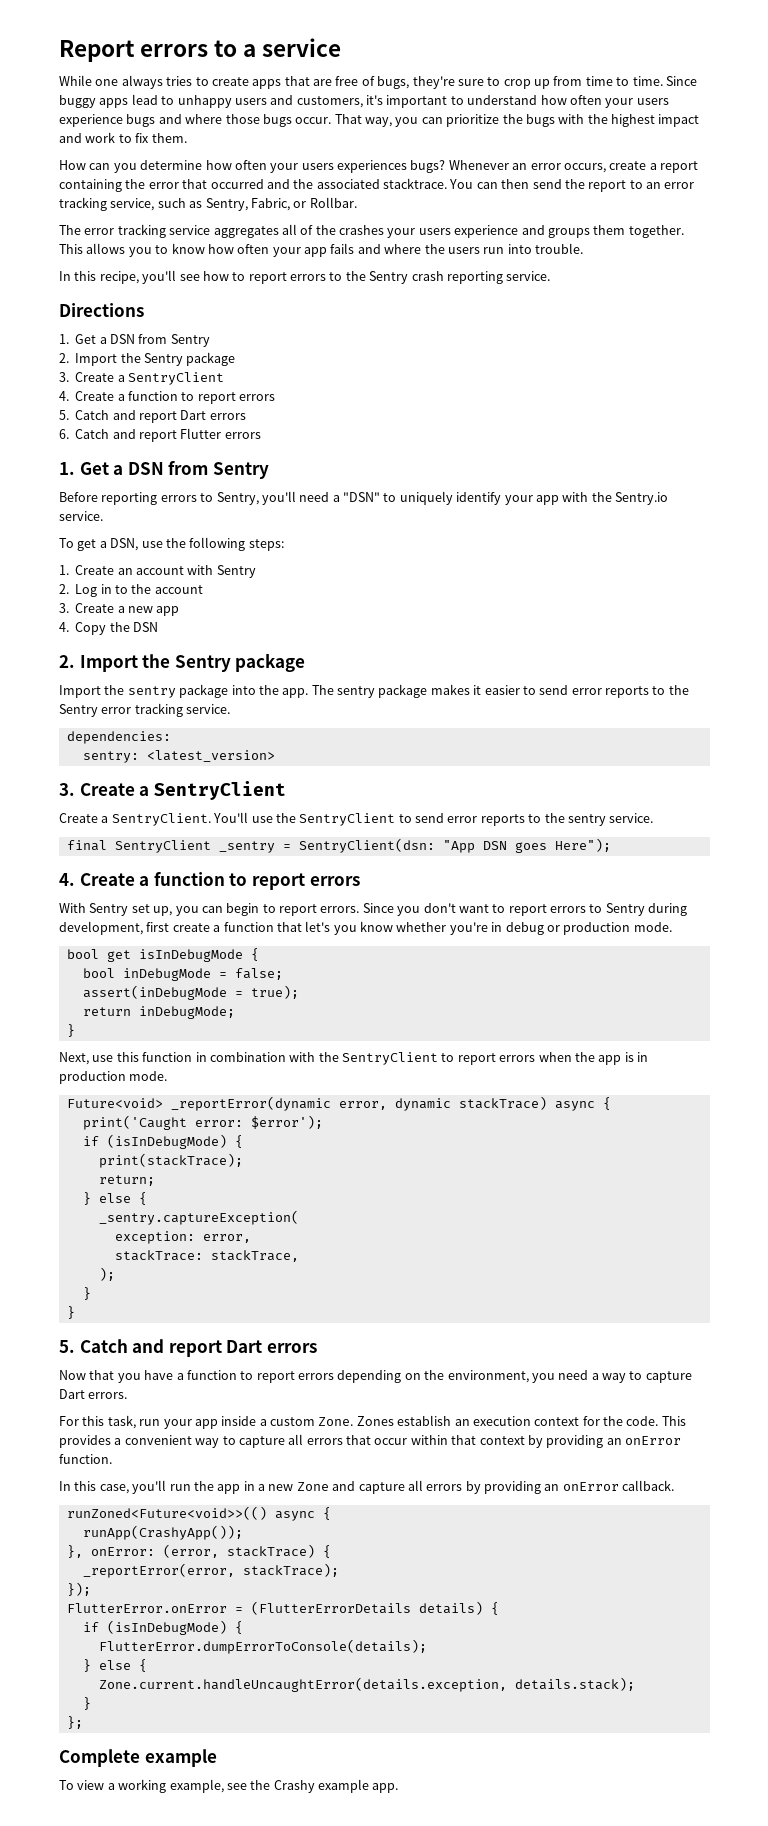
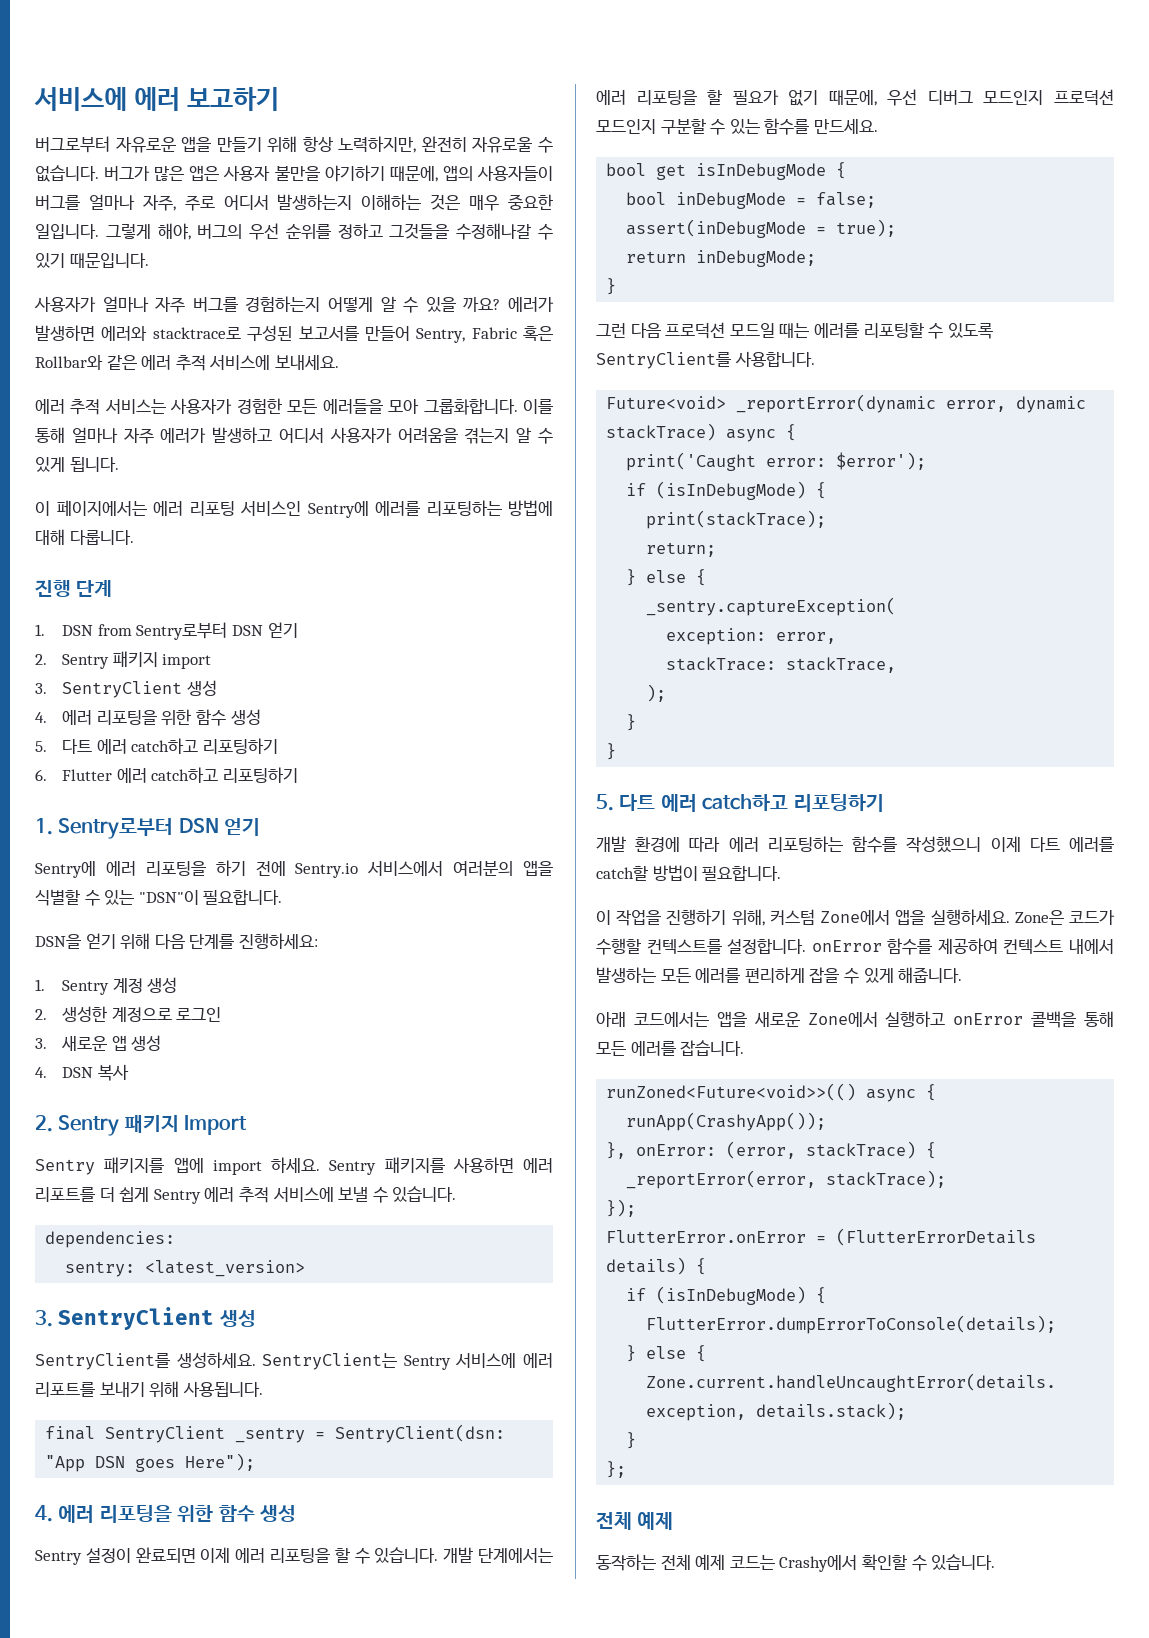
[59,38,342,62] [59,75,697,89] [59,94,669,108] [59,114,700,127] [59,132,187,143] [59,160,698,173] [59,178,695,192] [59,197,357,211] [59,224,684,238] [59,243,583,257] [59,270,551,284] [59,303,144,317] [59,334,210,347] [59,352,236,366] [59,372,224,385] [59,391,276,404] [59,410,246,423] [59,428,261,442] [59,461,269,479] [59,491,668,505] [59,511,103,521] [59,537,284,551] [59,565,256,578] [59,584,203,597] [59,603,180,616] [59,622,158,635] [59,653,306,672] [59,684,689,698] [59,703,231,717] Report errors to a service // While one always tries to create apps that are free of bugs, they're sure to crop up from time to time. Since buggy apps lead to unhappy users and customers, it's important to understand how often your users experience bugs and where those bugs occur. That way, you can prioritize the bugs with the highest impact and work to fix them. // How can you determine how often your users experiences bugs? Whenever an error occurs, create a report containing the error that occurred and the associated stacktrace. You can then send the report to an error tracking service, such as Sentry, Fabric, or Rollbar. // The error tracking service aggregates all of the crashes your users experience and groups them together. This allows you to know how often your app fails and where the users run into trouble. // In this recipe, you'll see how to report errors to the Sentry crash reporting service. // Directions // 1. Get a DSN from Sentry // 2. Import the Sentry package // 3. Create a SentryClient // 4. Create a function to report errors // 5. Catch and report Dart errors // 6. Catch and report Flutter errors // 1. Get a DSN from Sentry // Before reporting errors to Sentry, you'll need a "DSN" to uniquely identify your app with the Sentry.io service. // To get a DSN, use the following steps: // 1. Create an account with Sentry // 2. Log in to the account // 3. Create a new app // 4. Copy the DSN // 2. Import the Sentry package // Import the sentry package into the app. The sentry package makes it easier to send error reports to the Sentry error tracking service. -> [34,87,279,111] [35,136,553,153] [35,165,553,182] [35,194,553,211] [35,223,553,240] [35,253,149,268] [34,296,555,313] [35,325,553,343] [35,355,339,371] [35,398,553,415] [35,427,553,444] [35,457,119,472] [35,500,553,518] [35,529,134,545] [35,580,113,597] [35,622,298,640] [35,651,212,669] [35,680,217,698] [35,709,261,726] [35,738,278,754] [35,767,298,783] [35,818,261,839] [35,860,553,878] [35,889,283,906] [35,933,318,950] [35,977,178,995] [35,1006,222,1022] [35,1035,162,1051] [35,1064,129,1081] [35,1115,248,1136] [35,1157,553,1175] [35,1186,457,1204] 서비스에 에러 보고하기 // 버그로부터 자유로운 앱을 만들기 위해 항상 노력하지만, 완전히 자유로울 수 없습니다. 버그가 많은 앱은 사용자 불만을 야기하기 때문에, 앱의 사용자들이 버그를 얼마나 자주, 주로 어디서 발생하는지 이해하는 것은 매우 중요한 일입니다. 그렇게 해야, 버그의 우선 순위를 정하고 그것들을 수정해나갈 수 있기 때문입니다. // 사용자가 얼마나 자주 버그를 경험하는지 어떻게 알 수 있을 까요? 에러가 발생하면 에러와 stacktrace로 구성된 보고서를 만들어 Sentry, Fabric 혹은 Rollbar와 같은 에러 추적 서비스에 보내세요. // 에러 추적 서비스는 사용자가 경험한 모든 에러들을 모아 그룹화합니다. 이를 통해 얼마나 자주 에러가 발생하고 어디서 사용자가 어려움을 겪는지 알 수 있게 됩니다. // 이 페이지에서는 에러 리포팅 서비스인 Sentry에 에러를 리포팅하는 방법에 대해 다룹니다. // 진행 단계 // 1. DSN from Sentry로부터 DSN 얻기 // 2. Sentry 패키지 import // 3. SentryClient 생성 // 4. 에러 리포팅을 위한 함수 생성 // 5. 다트 에러 catch하고 리포팅하기 // 6. Flutter 에러 catch하고 리포팅하기 // 1. Sentry로부터 DSN 얻기 // Sentry에 에러 리포팅을 하기 전에 Sentry.io 서비스에서 여러분의 앱을 식별할 수 있는 "DSN"이 필요합니다. // DSN을 얻기 위해 다음 단계를 진행하세요: // 1. Sentry 계정 생성 // 2. 생성한 계정으로 로그인 // 3. 새로운 앱 생성 // 4. DSN 복사 // 2. Sentry 패키지 Import // Sentry 패키지를 앱에 import 하세요. Sentry 패키지를 사용하면 에러 리포트를 더 쉽게 Sentry 에러 추적 서비스에 보낼 수 있습니다.
[79,781,286,800] [59,812,654,826] Create a SentryClient // Create a SentryClient. You'll use the SentryClient to send error reports to the sentry service. -> [58,1307,256,1330] [35,1352,553,1370] [35,1381,263,1398] SentryClient 생성 // SentryClient를 생성하세요. SentryClient는 Sentry 서비스에 에러 리포트를 보내기 위해 사용됩니다.
[79,872,360,890] [59,903,688,916] [59,921,672,935] Create a function to report errors // With Sentry set up, you can begin to report errors. Since you don't want to report errors to Sentry during development, first create a function that let's you know whether you're in debug or production mode. -> [58,1505,296,1523] [35,1547,554,1565] [596,89,1114,106] [596,118,878,135] 에러 리포팅을 위한 함수 생성 // Sentry 설정이 완료되면 이제 에러 리포팅을 할 수 있습니다. 개발 단계에서는 에러 리포팅을 할 필요가 없기 때문에, 우선 디버그 모드인지 프로덕션 모드인지 구분할 수 있는 함수를 만드세요.
[59,1052,648,1065] [59,1071,168,1084] Next, use this function in combination with the SentryClient to report errors when the app is in production mode. -> [596,322,993,339] [596,351,815,369] 그런 다음 프로덕션 모드일 때는 에러를 리포팅할 수 있도록 SentryClient를 사용합니다.
[79,1339,317,1357] [59,1370,692,1383] [59,1389,128,1399] [59,1415,686,1429] [59,1434,681,1448] [59,1454,112,1464] [59,1480,675,1494] Catch and report Dart errors // Now that you have a function to report errors depending on the environment, you need a way to capture Dart errors. // For this task, run your app inside a custom Zone. Zones establish an execution context for the code. This provides a convenient way to capture all errors that occur within that context by providing an onError function. // In this case, you'll run the app in a new Zone and capture all errors by providing an onError callback. -> [619,794,884,812] [596,836,1114,853] [596,865,782,881] [596,909,1115,926] [596,938,1114,955] [596,967,963,984] [596,1011,1114,1028] [596,1040,745,1056] 다트 에러 catch하고 리포팅하기 // 개발 환경에 따라 에러 리포팅하는 함수를 작성했으니 이제 다트 에러를 catch할 방법이 필요합니다. // 이 작업을 진행하기 위해, 커스텀 Zone에서 앱을 실행하세요. Zone은 코드가 수행할 컨텍스트를 설정합니다. onError 함수를 제공하여 컨텍스트 내에서 발생하는 모든 에러를 편리하게 잡을 수 있게 해줍니다. // 아래 코드에서는 앱을 새로운 Zone에서 실행하고 onError 콜백을 통해 모든 에러를 잡습니다.
[59,1749,217,1767] [59,1779,399,1793] Complete example // To view a working example, see the Crashy example app. -> [596,1512,674,1530] [596,1554,996,1572] 전체 예제 // 동작하는 전체 예제 코드는 Crashy에서 확인할 수 있습니다.

